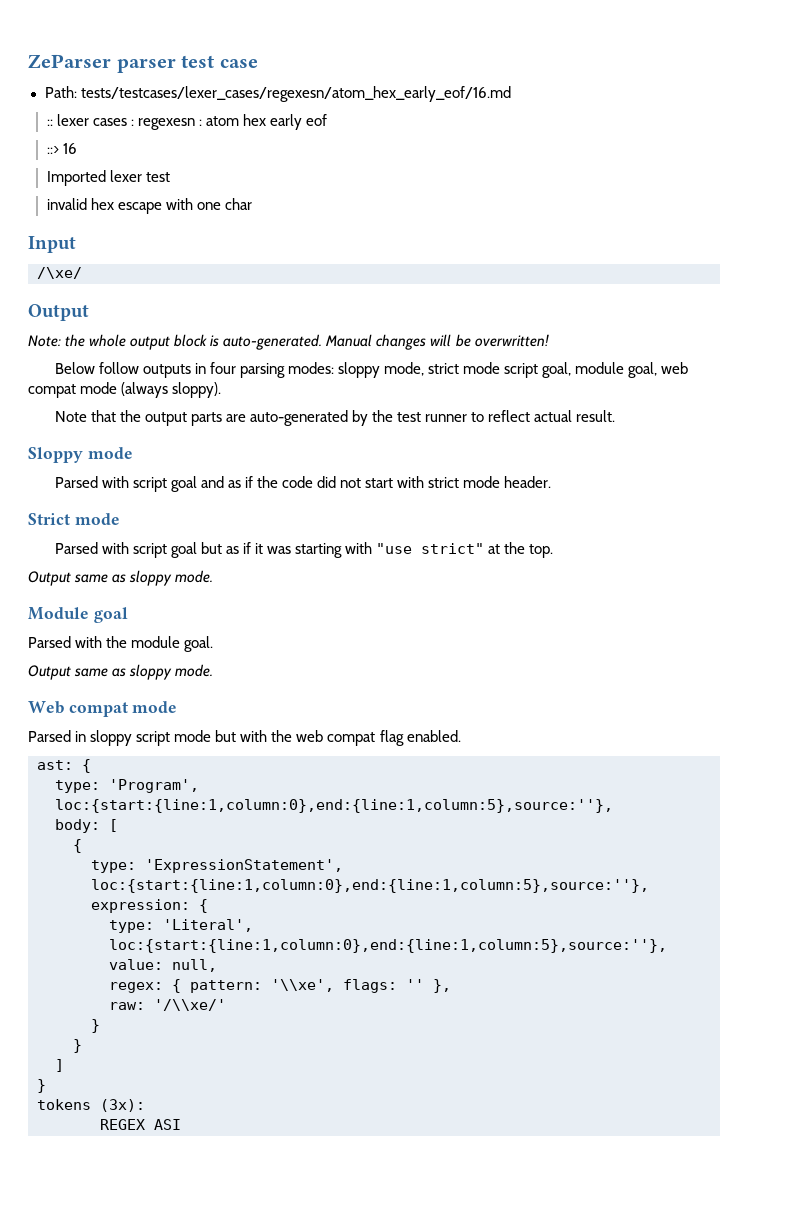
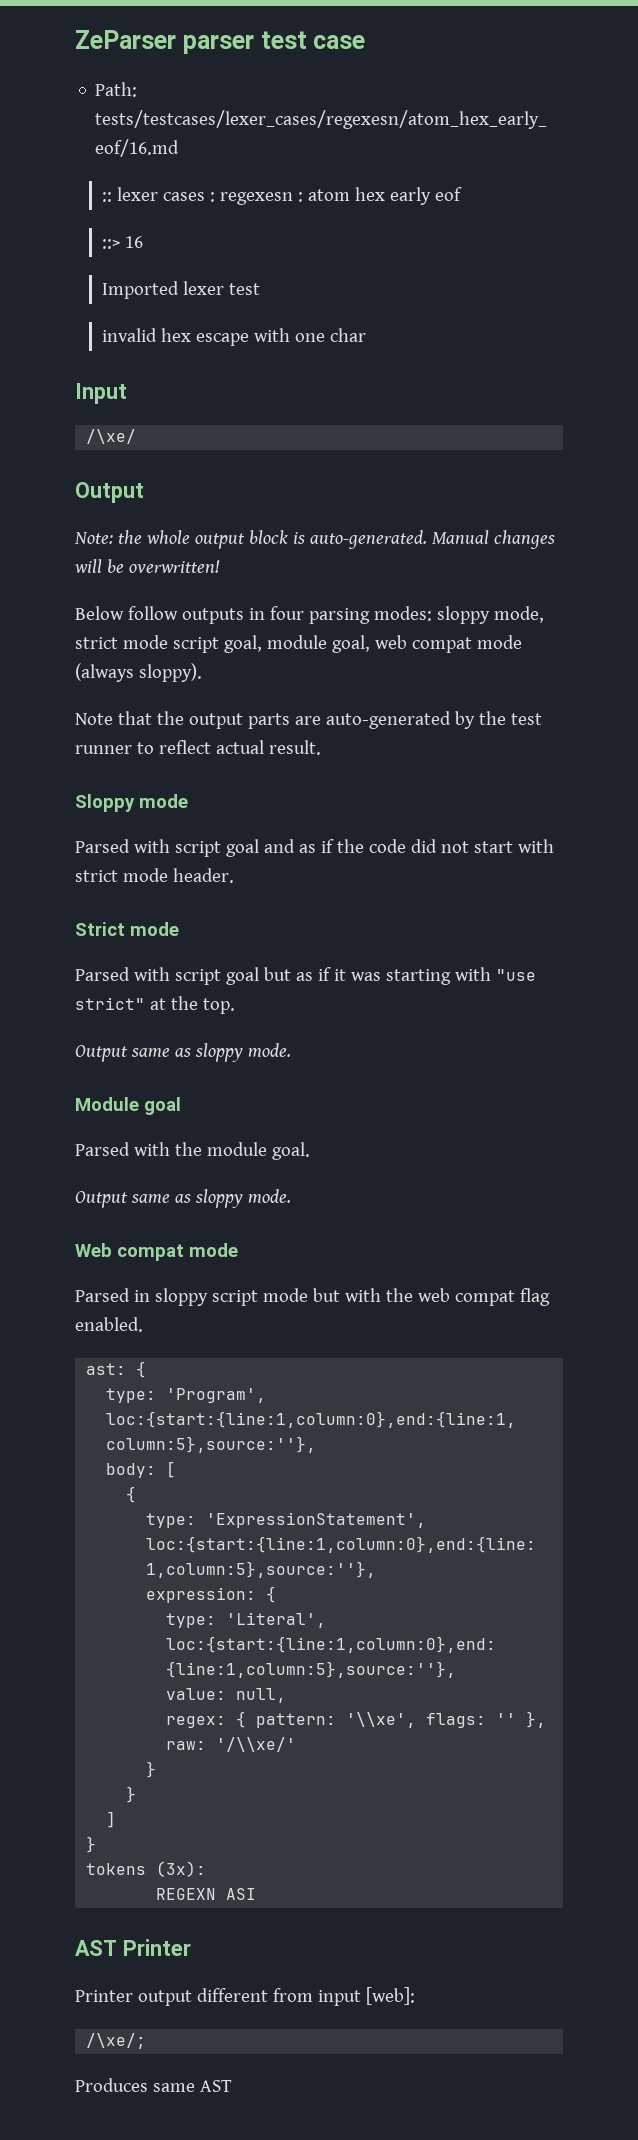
[100,1119,145,1130] REGEX -> [156,1888,217,1900] REGEXN
(181, 1124) none -> [75,1939,191,1956] [75,1987,415,2006] [86,2033,147,2049] [75,2078,232,2092] // AST Printer // Printer output different from input [web]: // /\xe/; // Produces same AST

